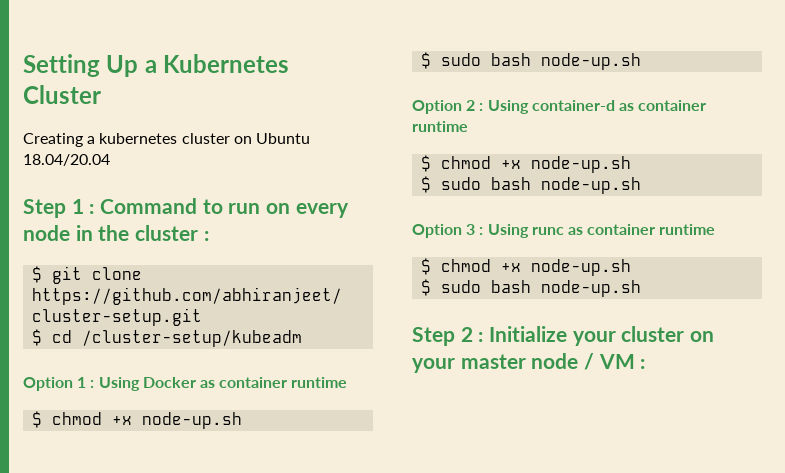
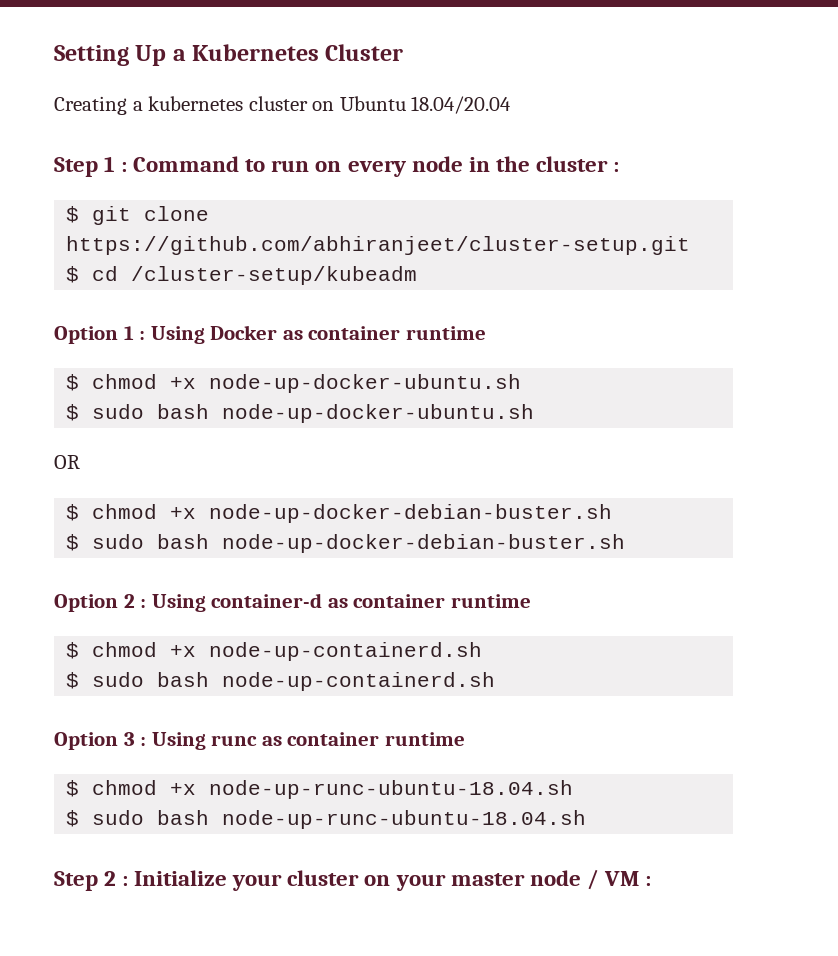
[142,412,243,429] [421,52,642,70] node-up.sh // $ sudo bash node-up.sh -> [209,374,522,393] [66,404,535,423] [54,455,80,469] [66,504,613,523] [66,534,626,553] node-up-docker-ubuntu.sh // $ sudo bash node-up-docker-ubuntu.sh // OR // $ chmod +x node-up-docker-debian-buster.sh // $ sudo bash node-up-docker-debian-buster.sh
[531,156,632,173] [421,176,642,194] node-up.sh // $ sudo bash node-up.sh -> [209,642,483,661] [66,672,496,691] node-up-containerd.sh // $ sudo bash node-up-containerd.sh
[531,259,632,276] [421,279,642,297] node-up.sh // $ sudo bash node-up.sh -> [209,780,574,799] [66,810,587,829] node-up-runc-ubuntu-18.04.sh // $ sudo bash node-up-runc-ubuntu-18.04.sh

